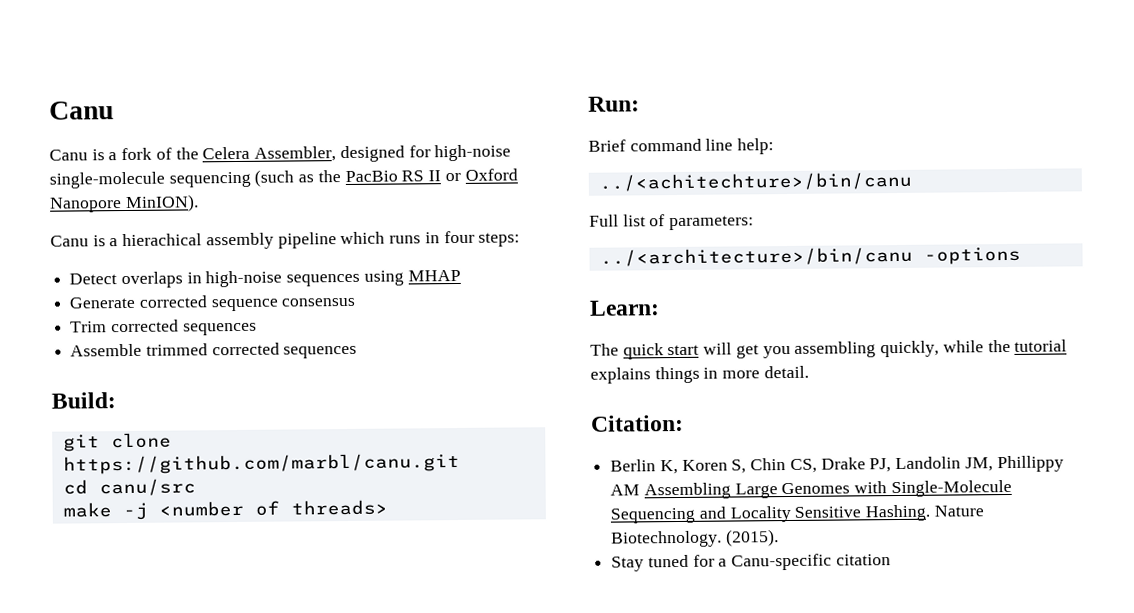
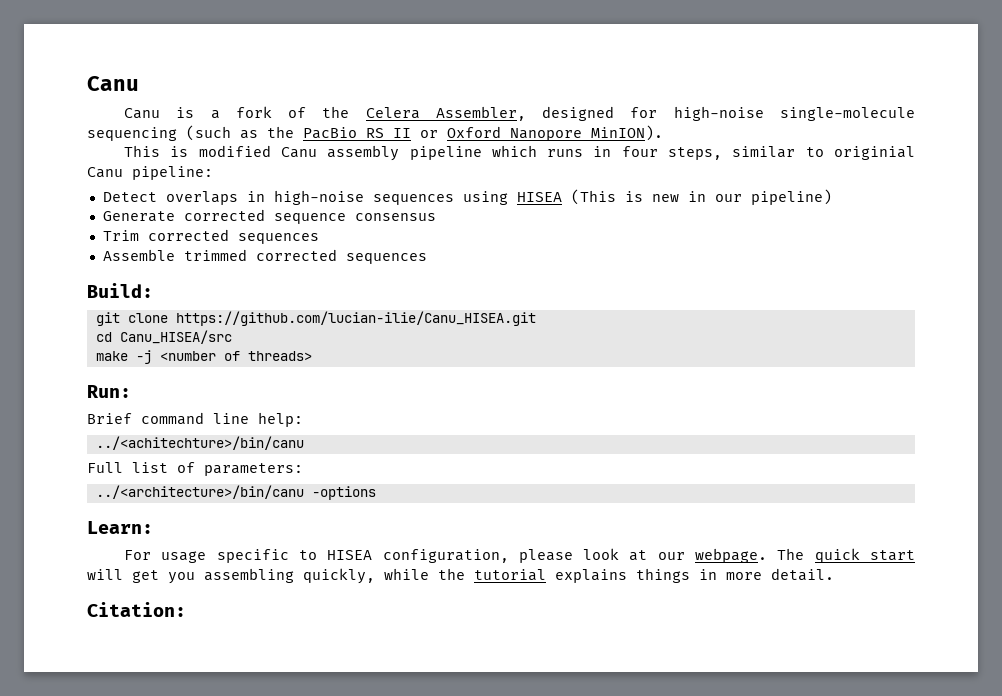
[50,233,203,247] Canu is a hierachical -> [123,145,317,158] This is modified Canu
[478,232,521,247] steps: -> [668,146,916,160] [87,166,213,180] steps, similar to originial Canu pipeline:
[407,269,461,282] MHAP -> [516,189,832,205] HISEA (This is new in our pipeline)
[62,452,460,475] https://github.com/marbl/canu.git -> [175,311,536,326] https://github.com/lucian-ilie/Canu_HISEA.git
[98,478,196,497] canu/src -> [119,330,232,344] Canu_HISEA/src
(660, 308) none -> [123,548,768,563] For usage specific to HISEA configuration, please look at our webpage.
[610,455,1064,475] [610,479,1012,500] [610,504,984,524] [611,529,779,548] [611,553,891,572] // Berlin K, Koren S, Chin CS, Drake PJ, Landolin JM, Phillippy AM Assembling Large Genomes with Single-Molecule Sequencing and Locality Sensitive Hashing. Nature Biotechnology. (2015). // Stay tuned for a Canu-specific citation -> (186, 609) none

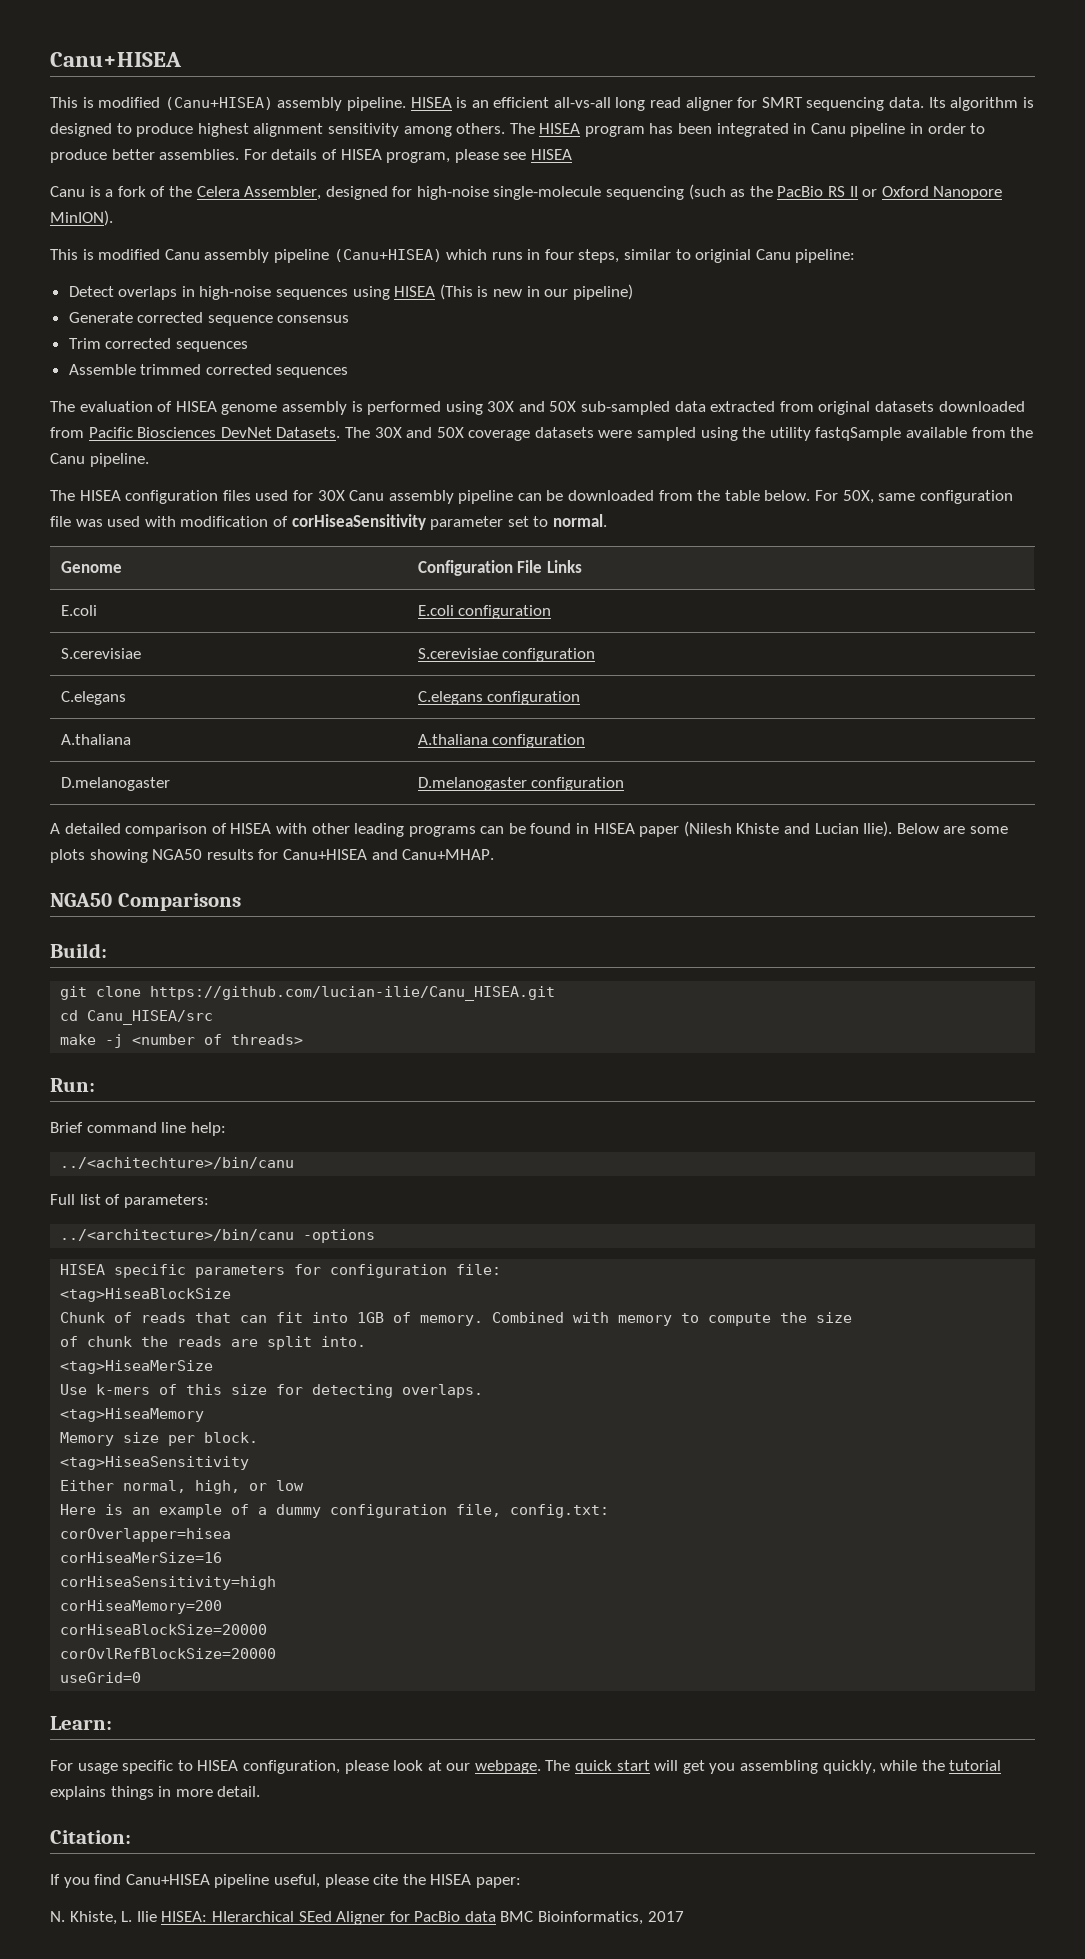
[87,76,139,91] Canu -> [50,52,182,67] [50,97,1034,111] [50,123,986,137] [50,149,572,163] Canu+HISEA // This is modified (Canu+HISEA) assembly pipeline. HISEA is an efficient all-vs-all long read aligner for SMRT sequencing data. Its algorithm is designed to produce highest alignment sensitivity among others. The HISEA program has been integrated in Canu pipeline in order to produce better assemblies. For details of HISEA program, please see HISEA
(482, 153) none -> [333,249,442,262] (Canu+HISEA)
(427, 258) none -> [50,401,1025,415] [50,427,1034,441] [50,453,149,467] [50,490,1013,504] [50,514,607,530] [60,561,122,573] [417,560,582,576] [60,605,97,616] [417,605,552,619] [60,648,141,659] [417,648,596,662] [60,691,126,705] [417,691,581,705] [60,734,131,745] [417,734,586,748] [60,777,170,791] [417,777,625,791] [50,821,1008,837] [50,849,495,863] [50,893,241,911] // The evaluation of HISEA genome assembly is performed using 30X and 50X sub-sampled data extracted from original datasets downloaded from Pacific Biosciences DevNet Datasets. The 30X and 50X coverage datasets were sampled using the utility fastqSample available from the Canu pipeline. // The HISEA configuration files used for 30X Canu assembly pipeline can be downloaded from the table below. For 50X, same configuration file was used with modification of corHiseaSensitivity parameter set to normal. // Genome | Configuration File Links // E.coli | E.coli configuration // S.cerevisiae | S.cerevisiae configuration // C.elegans | C.elegans configuration // A.thaliana | A.thaliana configuration // D.melanogaster | D.melanogaster configuration // A detailed comparison of HISEA with other leading programs can be found in HISEA paper (Nilesh Khiste and Lucian Ilie). Below are some plots showing NGA50 results for Canu+HISEA and Canu+MHAP. // NGA50 Comparisons
(376, 493) none -> [60,1264,502,1278] [60,1288,232,1302] [60,1312,853,1326] [60,1336,367,1350] [60,1360,214,1374] [60,1384,484,1398] [60,1408,205,1422] [60,1432,259,1446] [60,1456,250,1470] [60,1480,305,1494] [60,1504,610,1518] [60,1528,232,1542] [60,1552,223,1563] [60,1576,277,1590] [60,1600,223,1614] [60,1624,268,1635] [60,1648,277,1659] [60,1672,142,1683] // HISEA specific parameters for configuration file: // <tag>HiseaBlockSize // Chunk of reads that can fit into 1GB of memory. Combined with memory to compute the size // of chunk the reads are split into. // <tag>HiseaMerSize // Use k-mers of this size for detecting overlaps. // <tag>HiseaMemory // Memory size per block. // <tag>HiseaSensitivity // Either normal, high, or low // Here is an example of a dummy configuration file, config.txt: // corOverlapper=hisea // corHiseaMerSize=16 // corHiseaSensitivity=high // corHiseaMemory=200 // corHiseaBlockSize=20000 // corOvlRefBlockSize=20000 // useGrid=0
(186, 609) none -> [50,1874,521,1888] [50,1911,684,1925] // If you find Canu+HISEA pipeline useful, please cite the HISEA paper: // N. Khiste, L. Ilie HISEA: HIerarchical SEed Aligner for PacBio data BMC Bioinformatics, 2017

